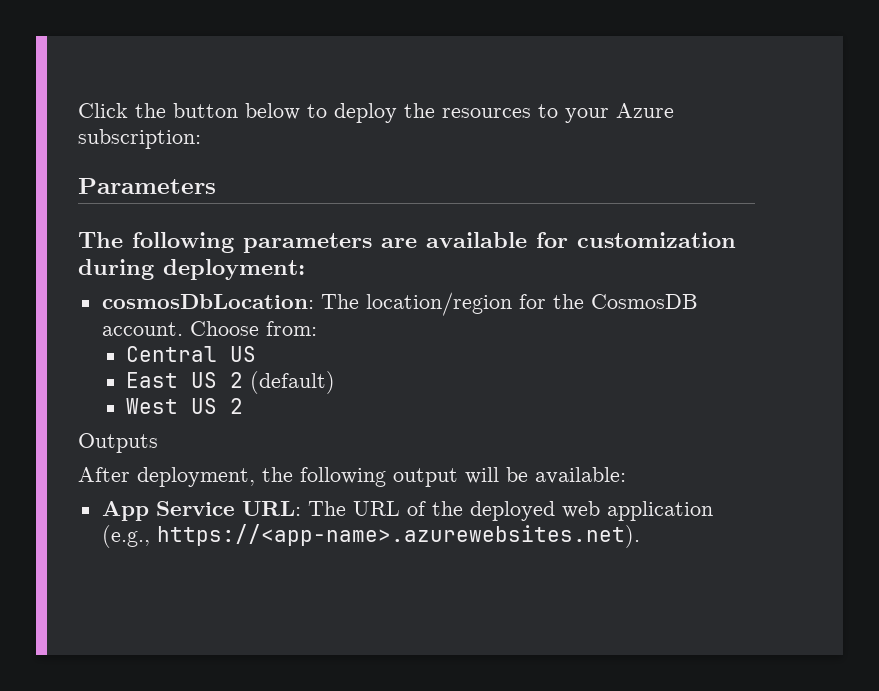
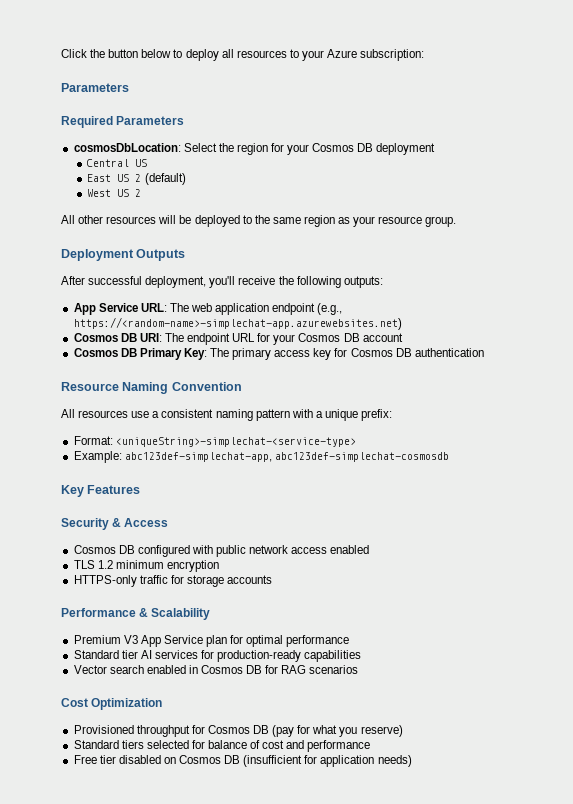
[404,103,435,118] the -> [221,49,234,58] all
[78,232,736,253] [78,259,305,280] [101,292,698,316] [101,321,317,336] The following parameters are available for customization during deployment: // cosmosDbLocation: The location/region for the CosmosDB account. Choose from: -> [61,116,185,128] [73,143,436,155] Required Parameters // cosmosDbLocation: Select the region for your Cosmos DB deployment
[78,433,158,453] [78,467,626,487] [101,501,713,521] [101,524,640,548] Outputs // After deployment, the following output will be available: // App Service URL: The URL of the deployed web application (e.g., https://<app-name>.azurewebsites.net). -> [61,215,457,227] [61,249,186,261] [61,276,383,288] [73,303,343,315] [73,317,402,330] [73,333,403,345] [73,348,484,360] [61,382,242,394] [61,409,393,421] [73,436,356,447] [73,451,449,463] [61,485,141,497] [61,518,169,530] [73,545,370,557] [73,560,219,572] [73,575,273,587] [61,608,211,620] [73,635,350,647] [73,650,362,662] [73,665,359,674] [61,698,163,710] [73,725,403,737] [73,740,371,752] [73,755,412,767] All other resources will be deployed to the same region as your resource group. // Deployment Outputs // After successful deployment, you'll receive the following outputs: // App Service URL: The web application endpoint (e.g., https://<random-name>-simplechat-app.azurewebsites.net) // Cosmos DB URI: The endpoint URL for your Cosmos DB account // Cosmos DB Primary Key: The primary access key for Cosmos DB authentication // Resource Naming Convention // All resources use a consistent naming pattern with a unique prefix: // Format: <uniqueString>-simplechat-<service-type> // Example: abc123def-simplechat-app, abc123def-simplechat-cosmosdb // Key Features // Security & Access // Cosmos DB configured with public network access enabled // TLS 1.2 minimum encryption // HTTPS-only traffic for storage accounts // Performance & Scalability // Premium V3 App Service plan for optimal performance // Standard tier AI services for production-ready capabilities // Vector search enabled in Cosmos DB for RAG scenarios // Cost Optimization // Provisioned throughput for Cosmos DB (pay for what you reserve) // Standard tiers selected for balance of cost and performance // Free tier disabled on Cosmos DB (insufficient for application needs)

